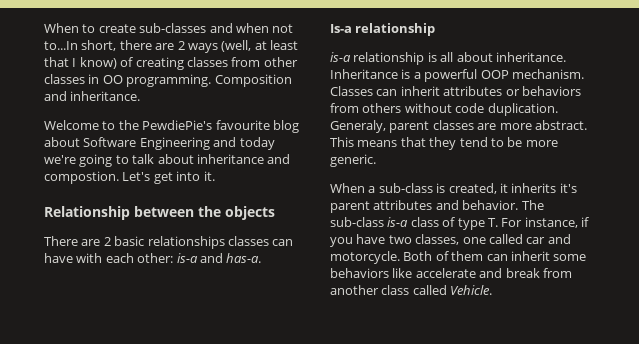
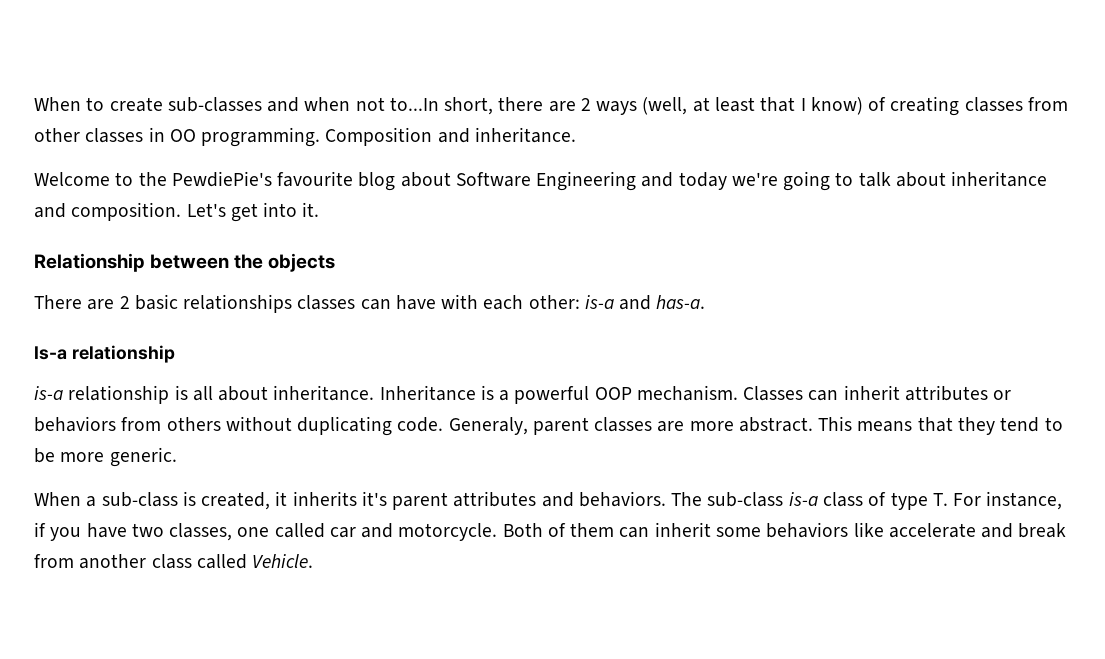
[44,171,119,184] compostion. -> [71,202,182,221] composition.
[455,103,558,116] code duplication. -> [297,416,444,436] duplicating code.
[462,200,519,210] behavior. -> [578,491,666,507] behaviors.

